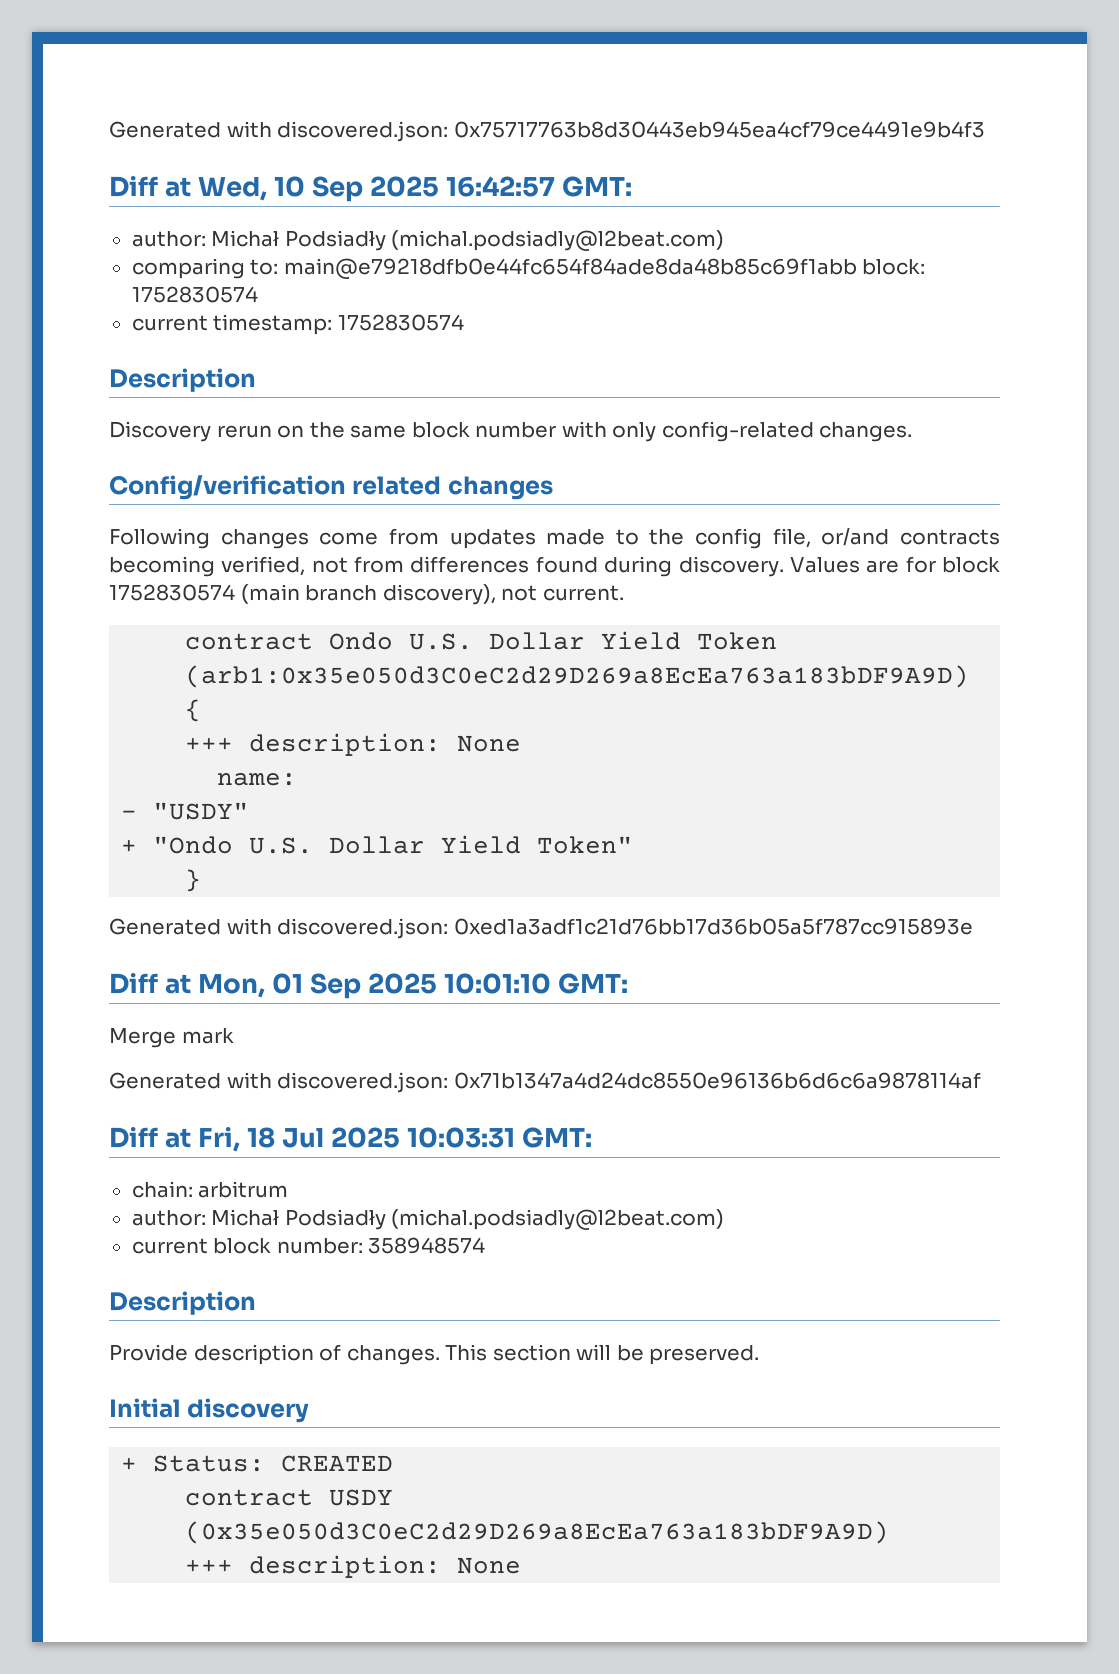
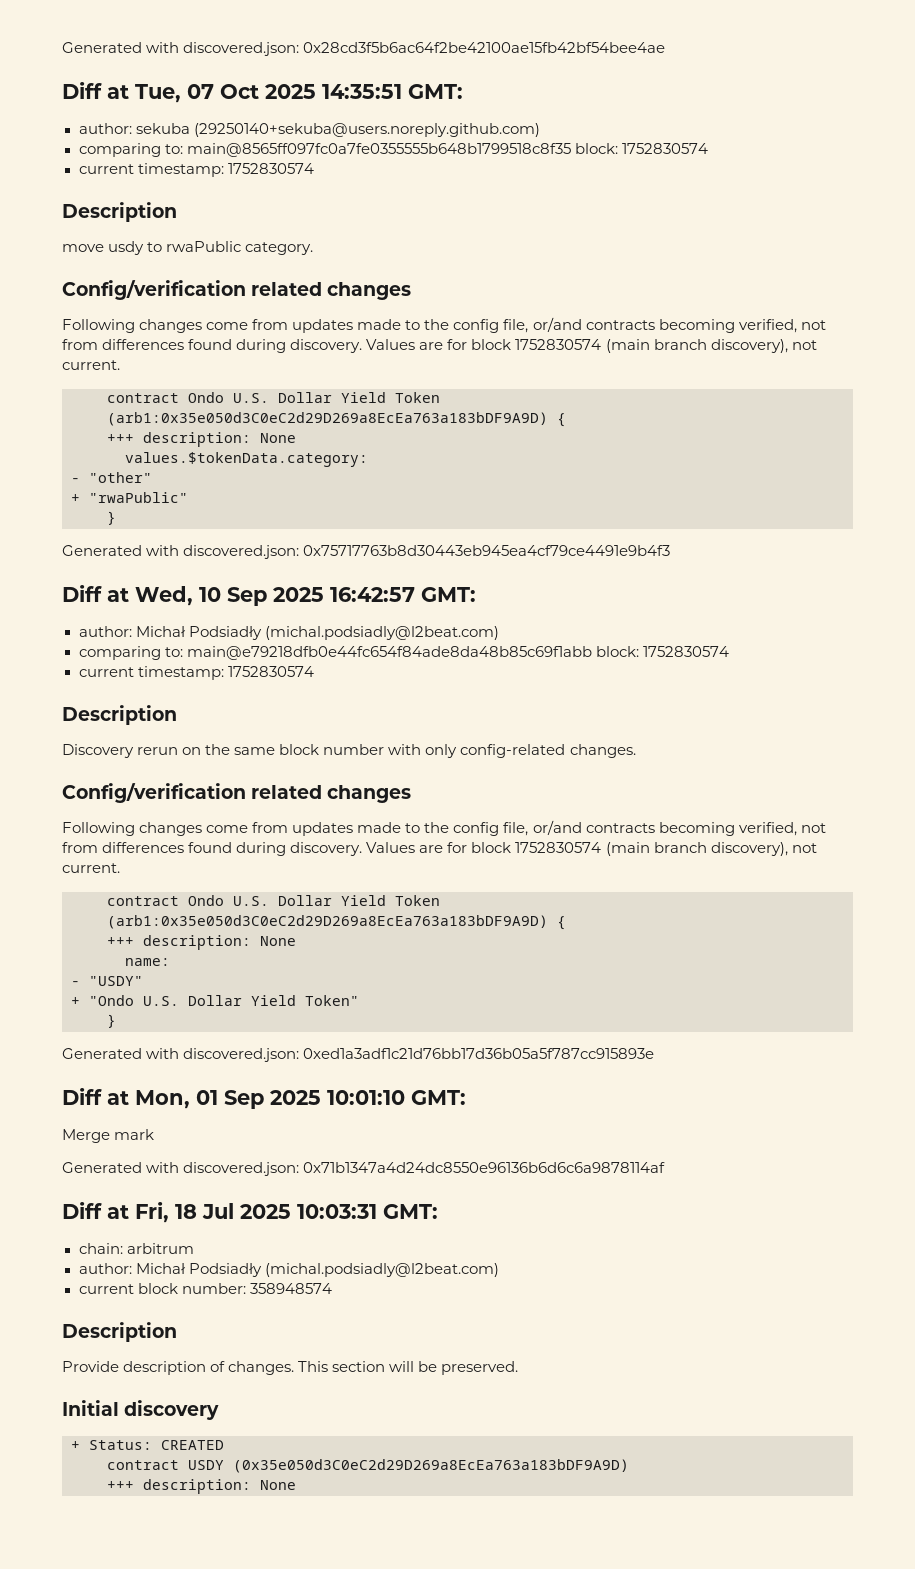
[109,121,449,142] Generated with discovered.json: -> [62,42,666,56] [62,82,463,103] [78,123,540,137] [78,143,708,157] [78,163,314,177] [62,202,177,222] [62,241,314,255] [62,280,412,300] [62,317,826,333] [62,339,817,353] [62,360,120,370] [107,392,440,403] [107,412,566,427] [107,432,296,447] [125,452,368,467] [71,472,152,483] [71,492,188,503] [107,511,116,525] [62,545,300,559] Generated with discovered.json: 0x28cd3f5b6ac64f2be42100ae15fb42bf54bee4ae // Diff at Tue, 07 Oct 2025 14:35:51 GMT: // author: sekuba (29250140+sekuba@users.noreply.github.com) // comparing to: main@8565ff097fc0a7fe0355555b648b1799518c8f35 block: 1752830574 // current timestamp: 1752830574 // Description // move usdy to rwaPublic category. // Config/verification related changes // Following changes come from updates made to the config file, or/and contracts becoming verified, not from differences found during discovery. Values are for block 1752830574 (main branch discovery), not current. // contract Ondo U.S. Dollar Yield Token (arb1:0x35e050d3C0eC2d29D269a8EcEa763a183bDF9A9D) { // +++ description: None // values.$tokenData.category: // - "other" // + "rwaPublic" // } // Generated with discovered.json:

